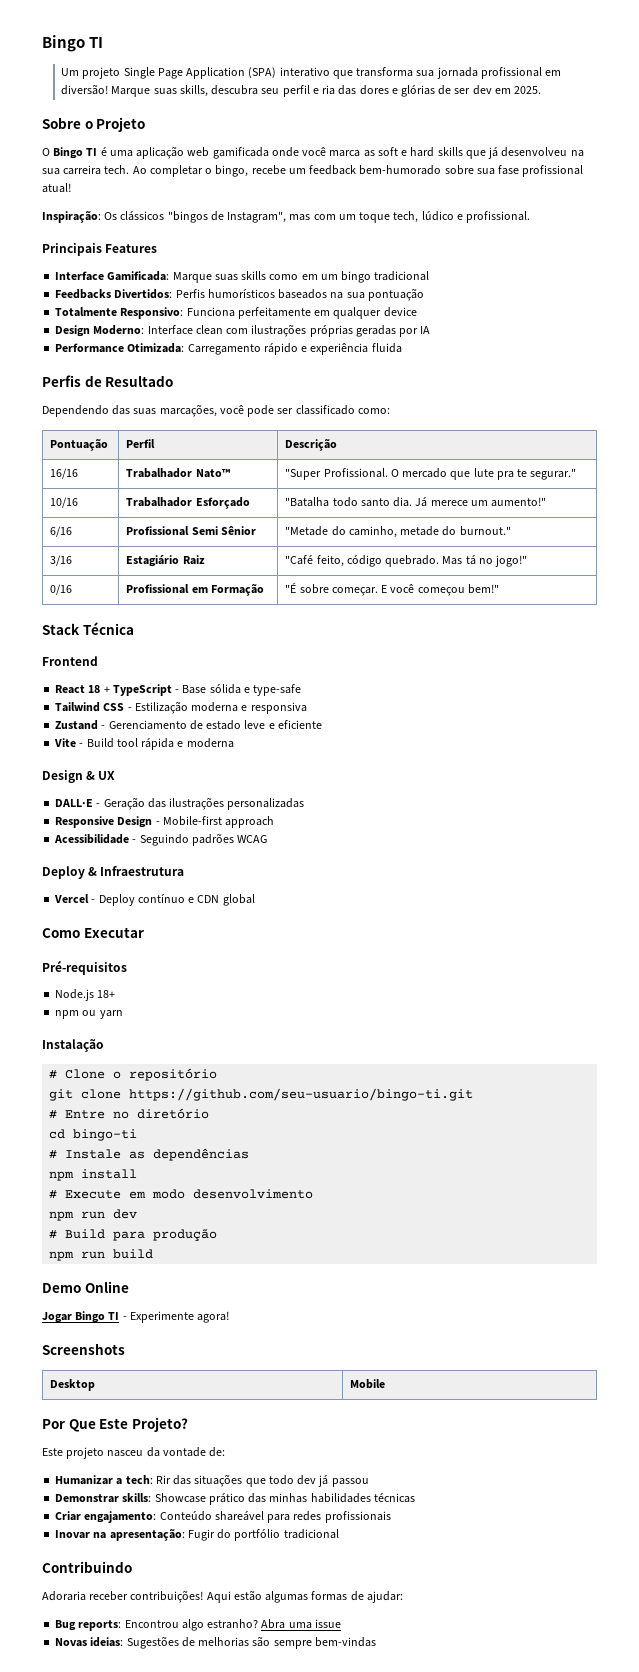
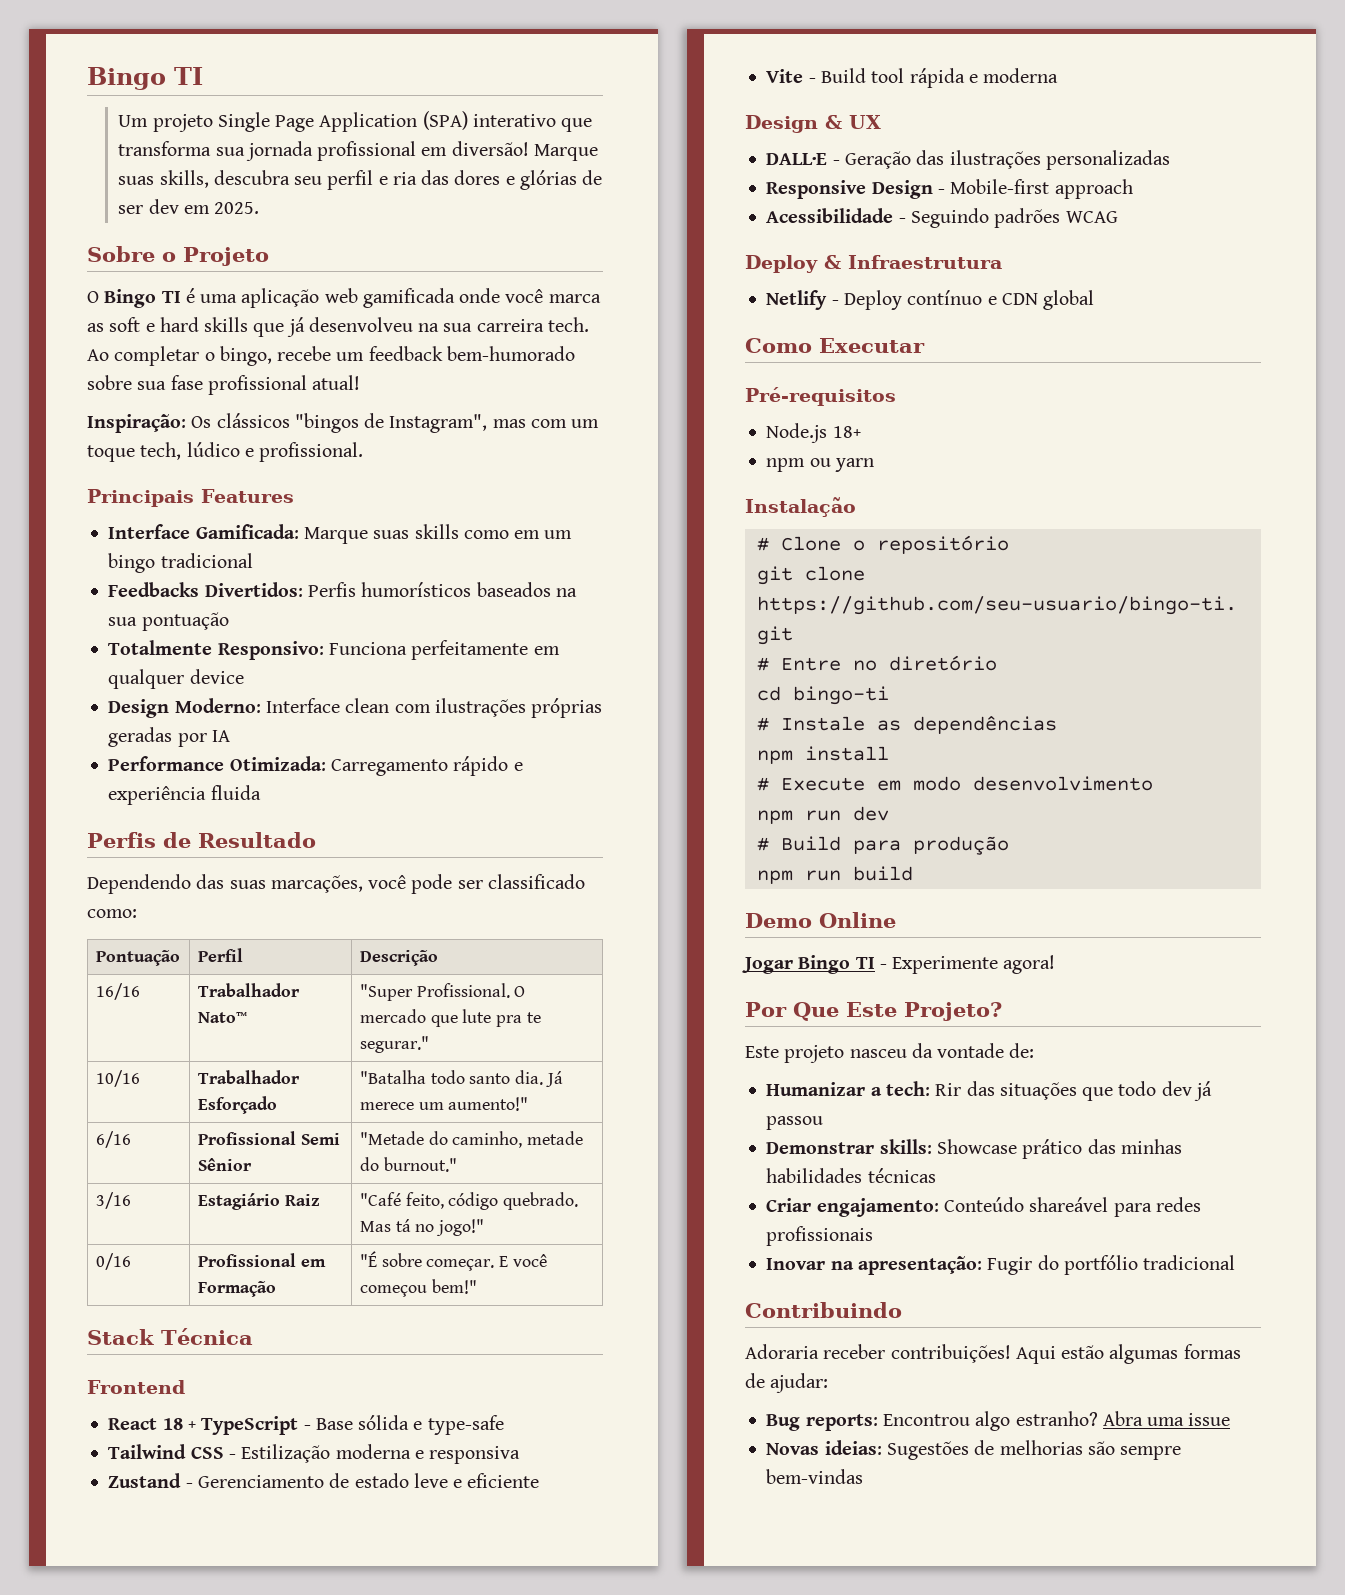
[54,894,90,903] Vercel -> [766,290,828,310] Netlify
[42,1343,125,1355] [50,1379,96,1391] [350,1379,386,1389] // Screenshots // Desktop | Mobile -> (1056, 964) none

